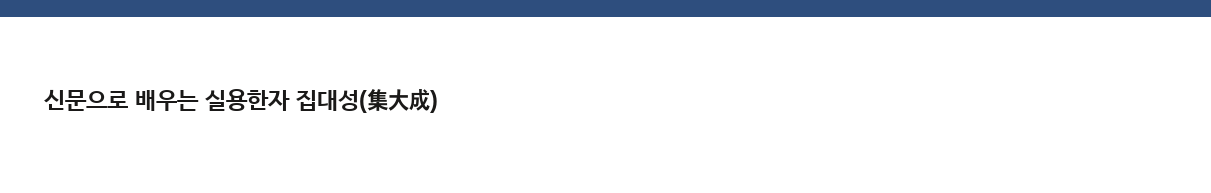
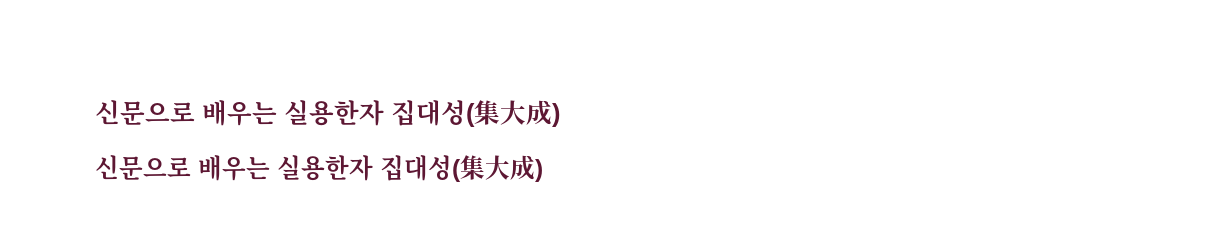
[44,89,438,113] 신문으로 배우는 실용한자 집대성(集大成) -> [95,100,560,127] [95,155,543,182] 신문으로 배우는 실용한자 집대성(集大成) // 신문으로 배우는 실용한자 집대성(集大成)

